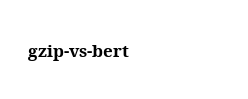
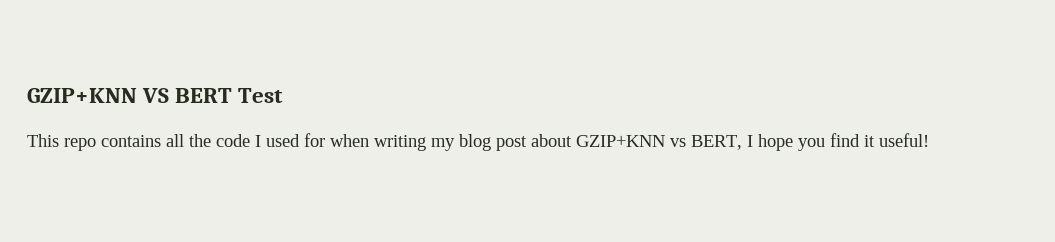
[28,45,129,61] gzip-vs-bert -> [27,88,284,103] [27,133,929,151] GZIP+KNN VS BERT Test // This repo contains all the code I used for when writing my blog post about GZIP+KNN vs BERT, I hope you find it useful!

